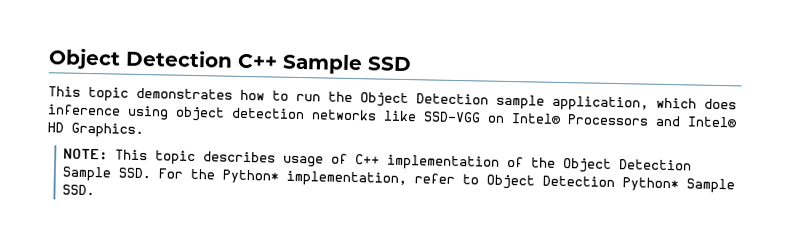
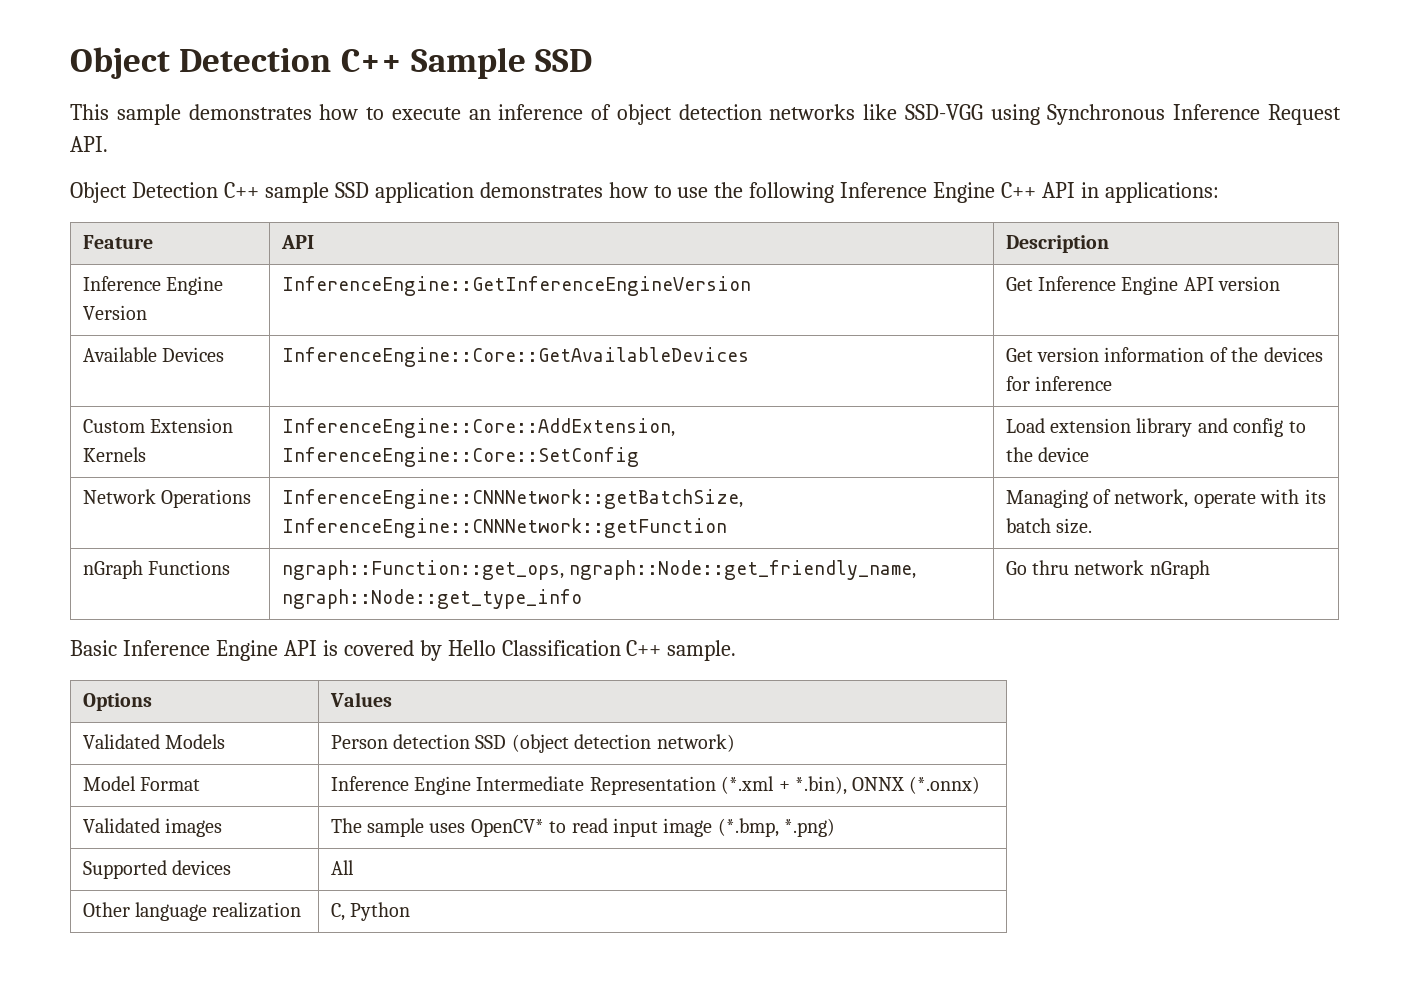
[88,86,737,112] [47,104,169,121] topic demonstrates how to run the Object Detection sample application, which does inference using -> [116,104,612,125] sample demonstrates how to execute an inference of
[487,113,738,128] [47,122,144,139] [63,148,693,173] [62,166,736,194] [62,184,96,196] on Intel® Processors and Intel® HD Graphics. // NOTE: This topic describes usage of C++ implementation of the Object Detection Sample SSD. For the Python* implementation, refer to Object Detection Python* Sample SSD. -> [990,104,1341,125] [70,136,108,152] [70,182,1219,203] [82,235,153,249] [280,235,314,249] [1005,235,1109,253] [82,276,223,295] [82,305,147,320] [281,276,751,296] [1005,276,1281,295] [82,347,224,362] [281,347,749,367] [1005,347,1323,362] [1005,376,1112,391] [82,418,233,433] [82,447,146,462] [281,418,675,438] [281,447,639,467] [1005,418,1306,437] [1005,447,1089,462] [82,489,251,508] [281,489,743,509] [281,518,727,538] [1005,489,1326,508] [1005,518,1092,534] [82,560,230,579] [281,560,916,580] [281,589,582,609] [1005,560,1210,579] [70,640,737,661] [82,693,152,711] [329,692,392,707] [82,734,225,749] [330,734,735,753] [82,776,200,791] [330,776,980,795] [82,818,222,837] [330,818,836,837] [82,860,231,879] [330,860,354,875] [82,902,302,921] [330,902,410,921] using Synchronous Inference Request API. // Object Detection C++ sample SSD application demonstrates how to use the following Inference Engine C++ API in applications: // Feature | API | Description // Inference Engine Version | InferenceEngine::GetInferenceEngineVersion | Get Inference Engine API version // Available Devices | InferenceEngine::Core::GetAvailableDevices | Get version information of the devices for inference // Custom Extension Kernels | InferenceEngine::Core::AddExtension, InferenceEngine::Core::SetConfig | Load extension library and config to the device // Network Operations | InferenceEngine::CNNNetwork::getBatchSize, InferenceEngine::CNNNetwork::getFunction | Managing of network, operate with its batch size. // nGraph Functions | ngraph::Function::get_ops, ngraph::Node::get_friendly_name, ngraph::Node::get_type_info | Go thru network nGraph // Basic Inference Engine API is covered by Hello Classification C++ sample. // Options | Values // Validated Models | Person detection SSD (object detection network) // Model Format | Inference Engine Intermediate Representation (*.xml + *.bin), ONNX (*.onnx) // Validated images | The sample uses OpenCV* to read input image (*.bmp, *.png) // Supported devices | All // Other language realization | C, Python

